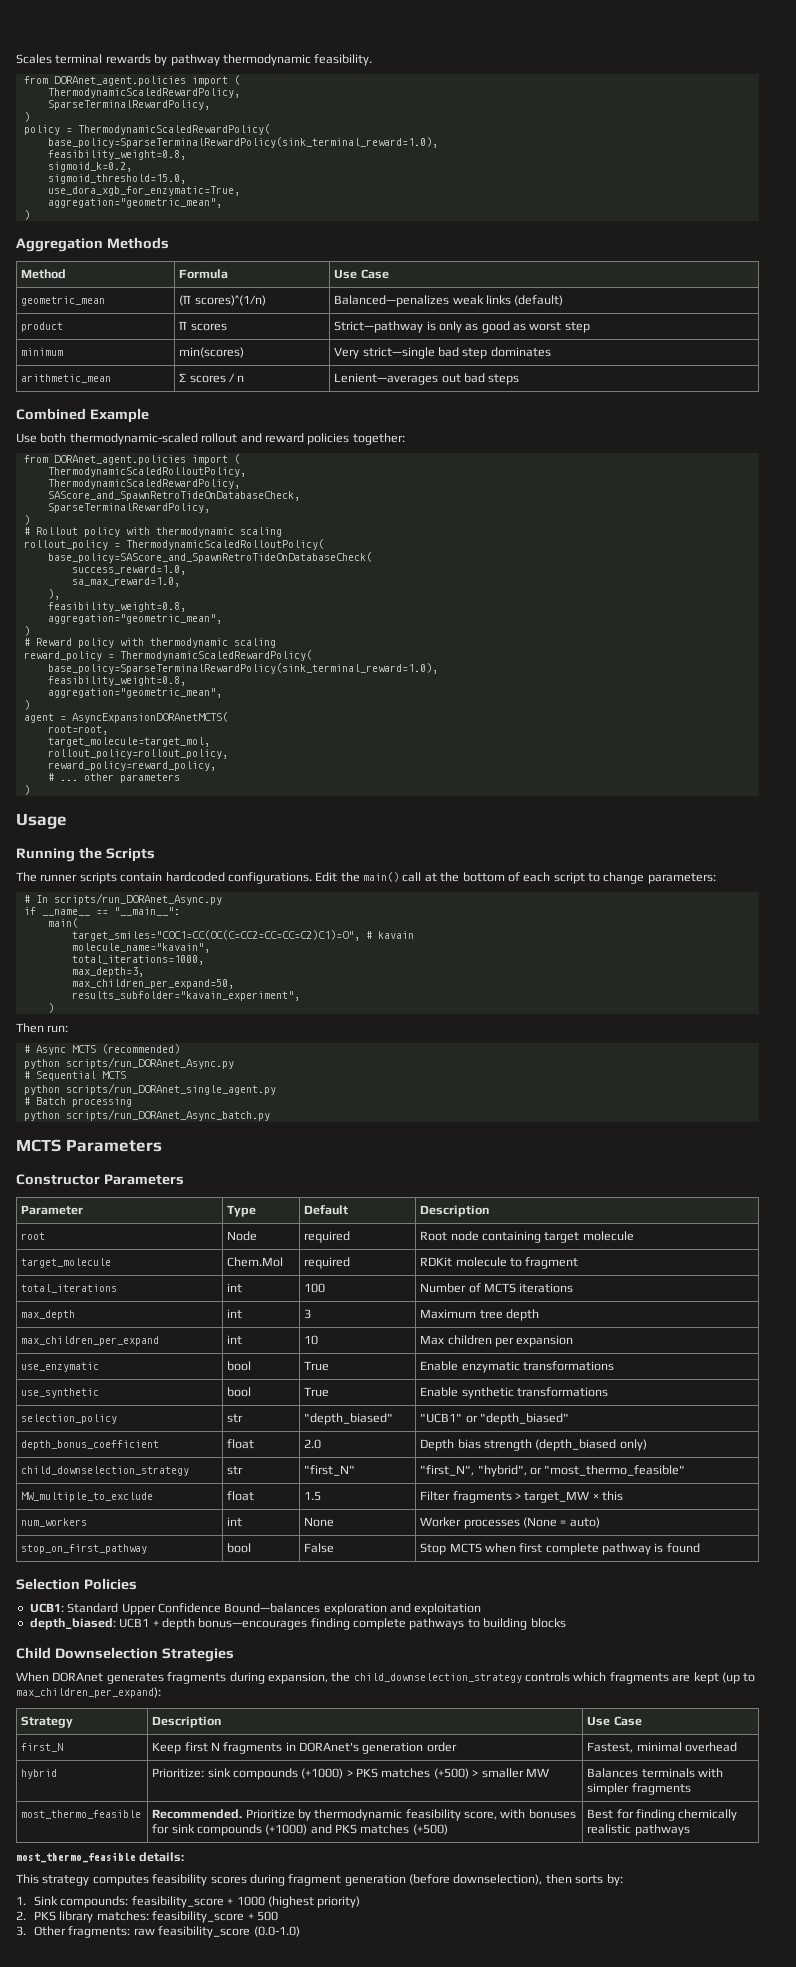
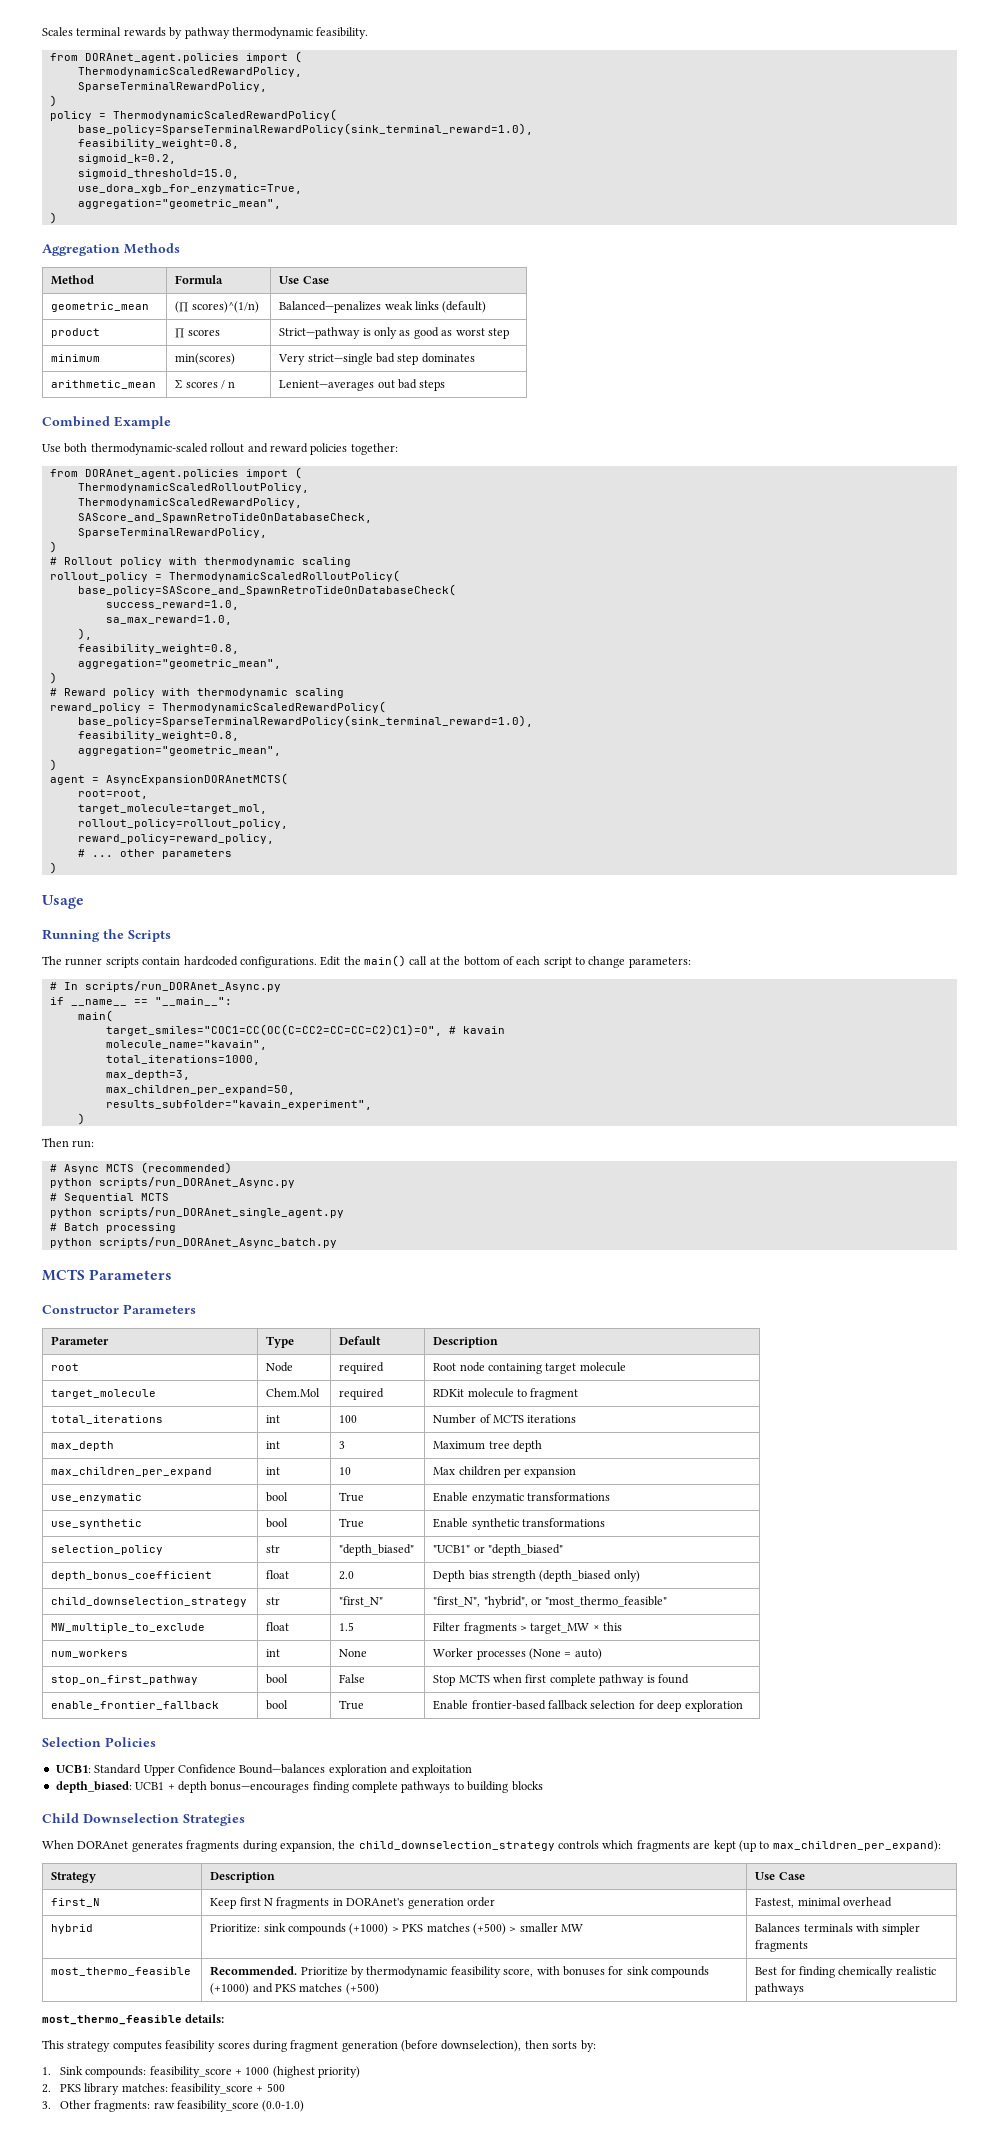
(700, 1548) none -> [51,1701,220,1710] [266,1700,289,1710] [339,1700,365,1710] [433,1700,743,1712] // enable_frontier_fallback | bool | True | Enable frontier-based fallback selection for deep exploration

